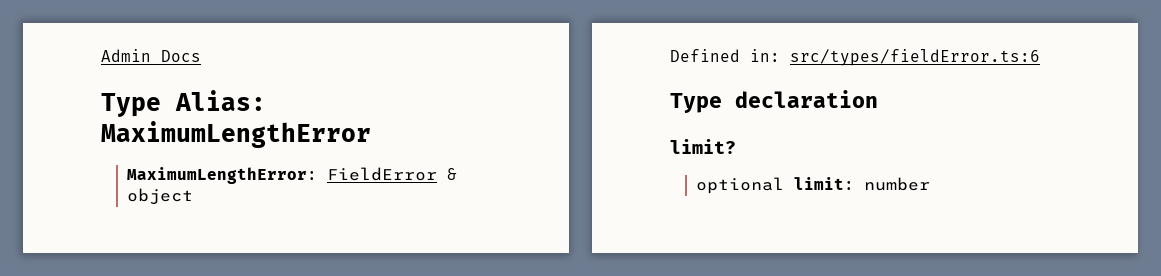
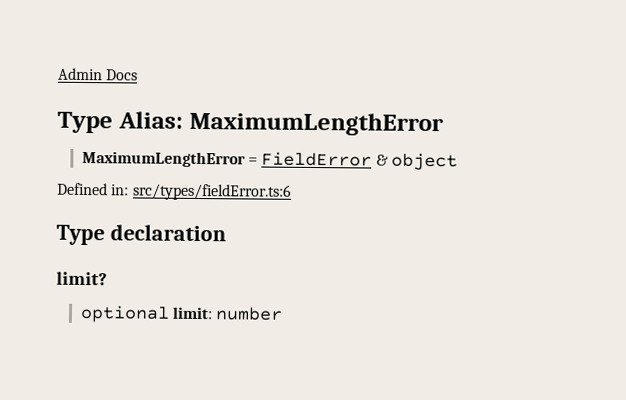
[126,167,317,184] MaximumLengthError: -> [81,150,258,168] MaximumLengthError =

